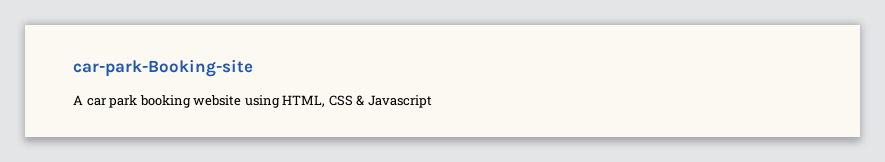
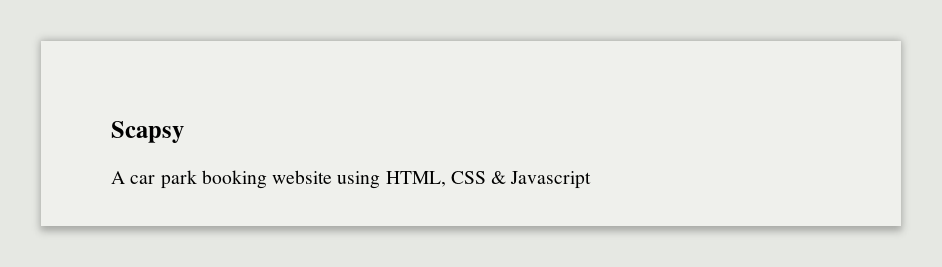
[73,59,253,77] car-park-Booking-site -> [111,121,184,143] Scapsy

